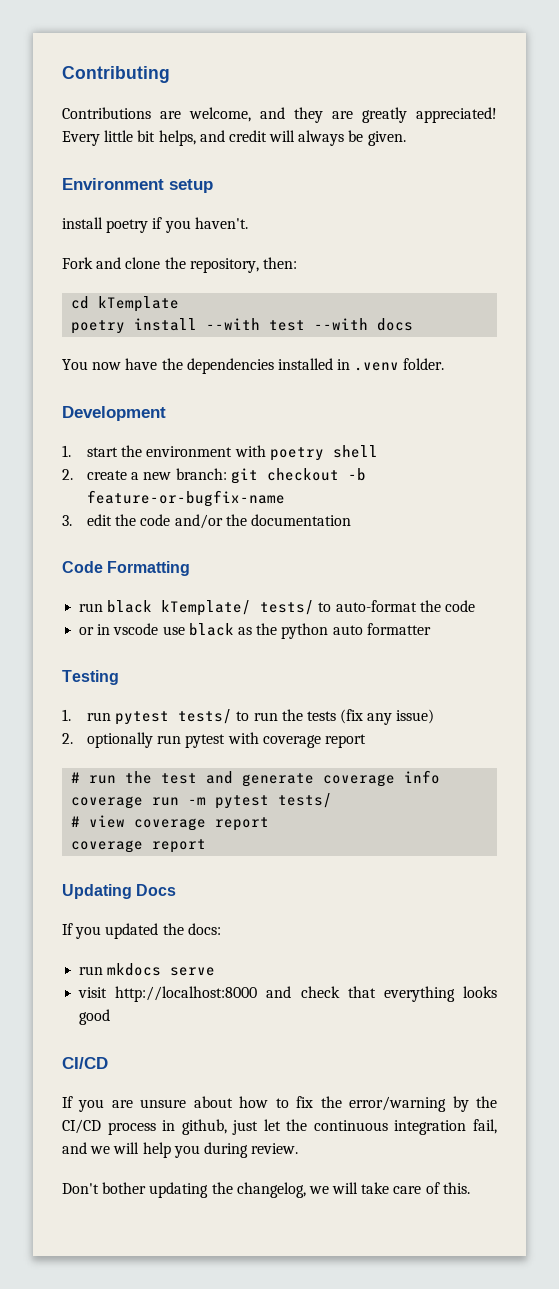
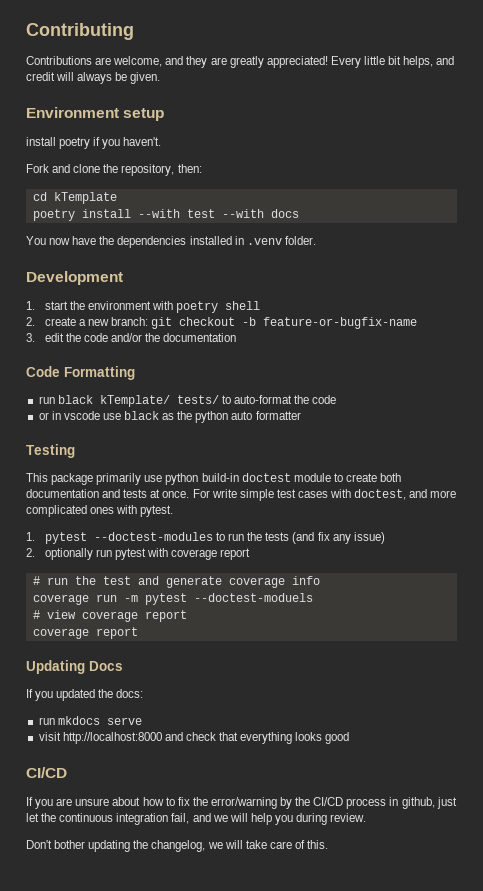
[62,709,233,725] 1. run pytest tests/ -> [26,473,402,485] [26,489,457,501] [26,505,174,517] [26,532,213,544] This package primarily use python build-in doctest module to create both documentation and tests at once. For write simple test cases with doctest, and more complicated ones with pytest. // 1. pytest --doctest-modules
[340,709,364,724] (fix -> [292,532,330,544] (and fix
[278,793,333,808] tests/ -> [193,593,313,602] --doctest-moduels

